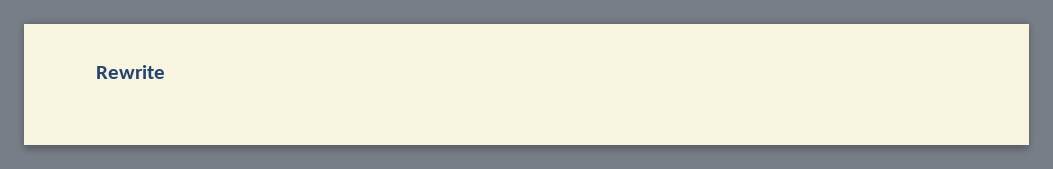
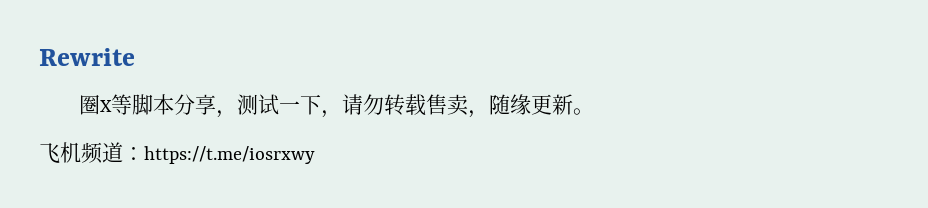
(165, 72) none -> [78,94,594,118] [39,142,315,164] // 圈X等脚本分享，测试一下，请勿转载售卖，随缘更新。 // 飞机频道：https://t.me/iosrxwy

